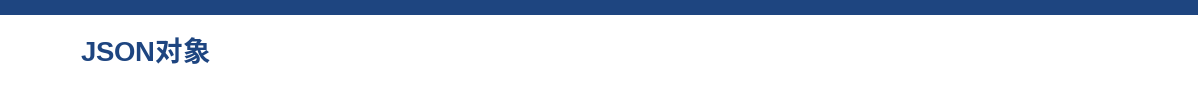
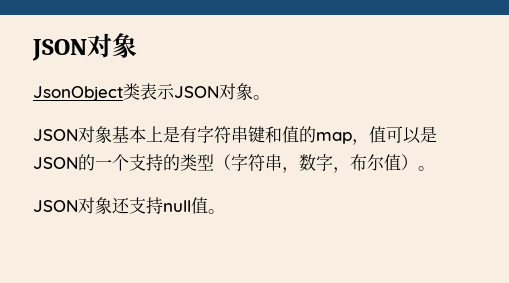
[81,37,211,64] JSON对象 -> [32,33,137,61] [33,83,270,101] [33,126,437,145] [33,154,435,173] [33,197,225,214] JSON对象 // JsonObject类表示JSON对象。 // JSON对象基本上是有字符串键和值的map，值可以是JSON的一个支持的类型（字符串，数字，布尔值）。 // JSON对象还支持null值。

